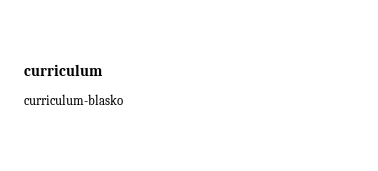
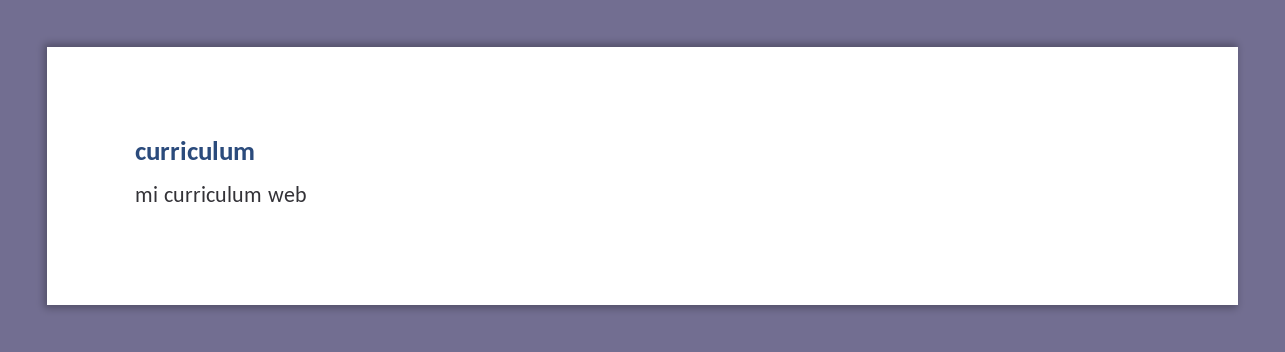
[24,94,123,105] curriculum-blasko -> [135,186,307,202] mi curriculum web

